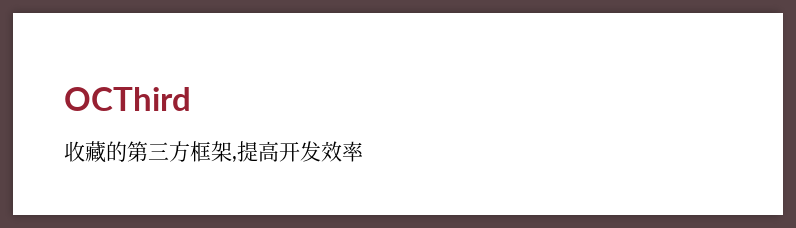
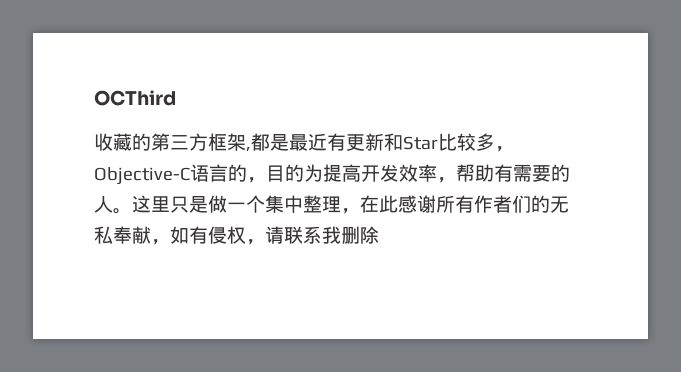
[237,141,363,162] 提高开发效率 -> [251,133,514,152] [94,164,570,185] [94,195,569,214] [94,226,379,245] 都是最近有更新和Star比较多，Objective-C语言的，目的为提高开发效率，帮助有需要的人。这里只是做一个集中整理，在此感谢所有作者们的无私奉献，如有侵权，请联系我删除

